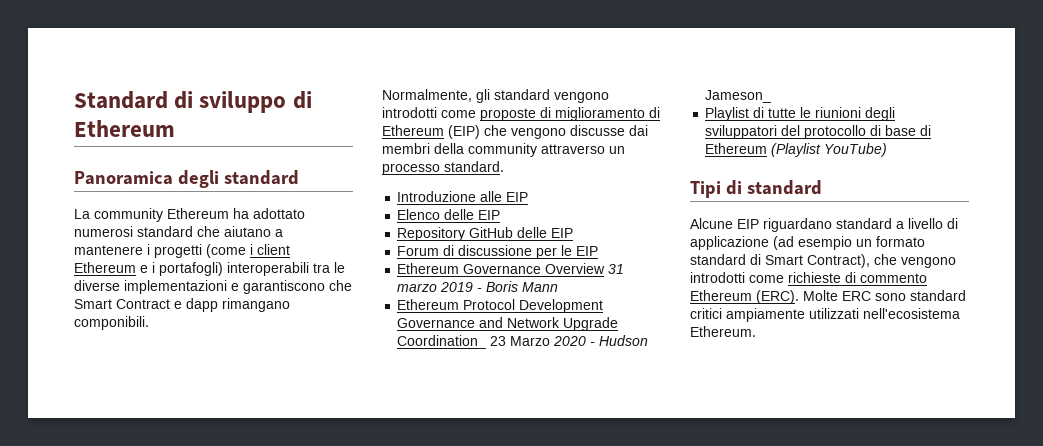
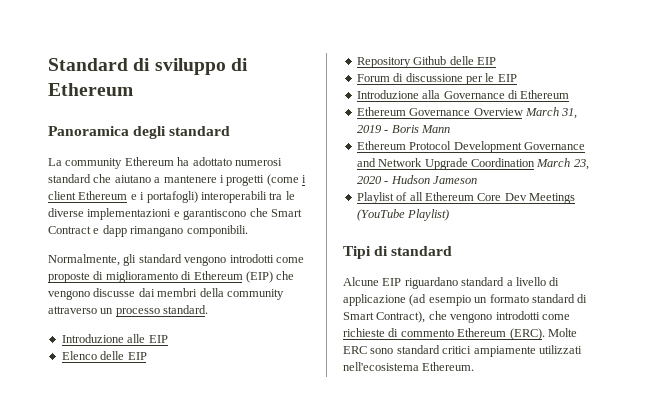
[469,227,514,238] GitHub -> [413,56,447,65] Github
(599, 251) none -> [356,90,570,99] // Introduzione alla Governance di Ethereum
[608,264,625,274] [397,283,438,292] 31 marzo -> [524,107,578,119] March 31,
[397,335,551,349] Coordination_ 23 Marzo -> [470,158,589,170] Coordination March 23,
[705,90,772,103] Jameson_ -> [432,176,477,184] Jameson
[753,107,896,121] [705,125,932,139] [705,143,888,157] di tutte le riunioni degli sviluppatori del protocollo di base di Ethereum (Playlist YouTube) -> [396,192,575,204] [356,209,450,221] of all Ethereum Core Dev Meetings (YouTube Playlist)

